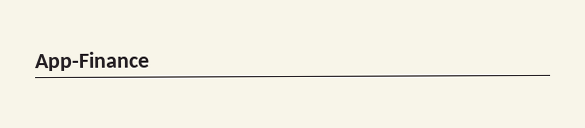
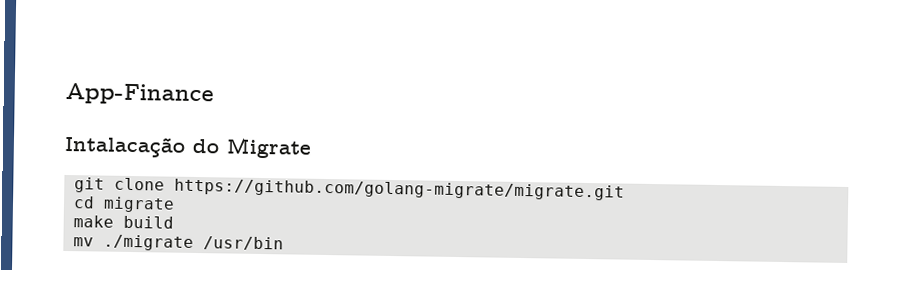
(150, 61) none -> [64,135,312,159] [73,177,625,201] [72,196,175,213] [72,215,174,229] [72,234,284,251] // Intalacação do Migrate // git clone https://github.com/golang-migrate/migrate.git // cd migrate // make build // mv ./migrate /usr/bin

